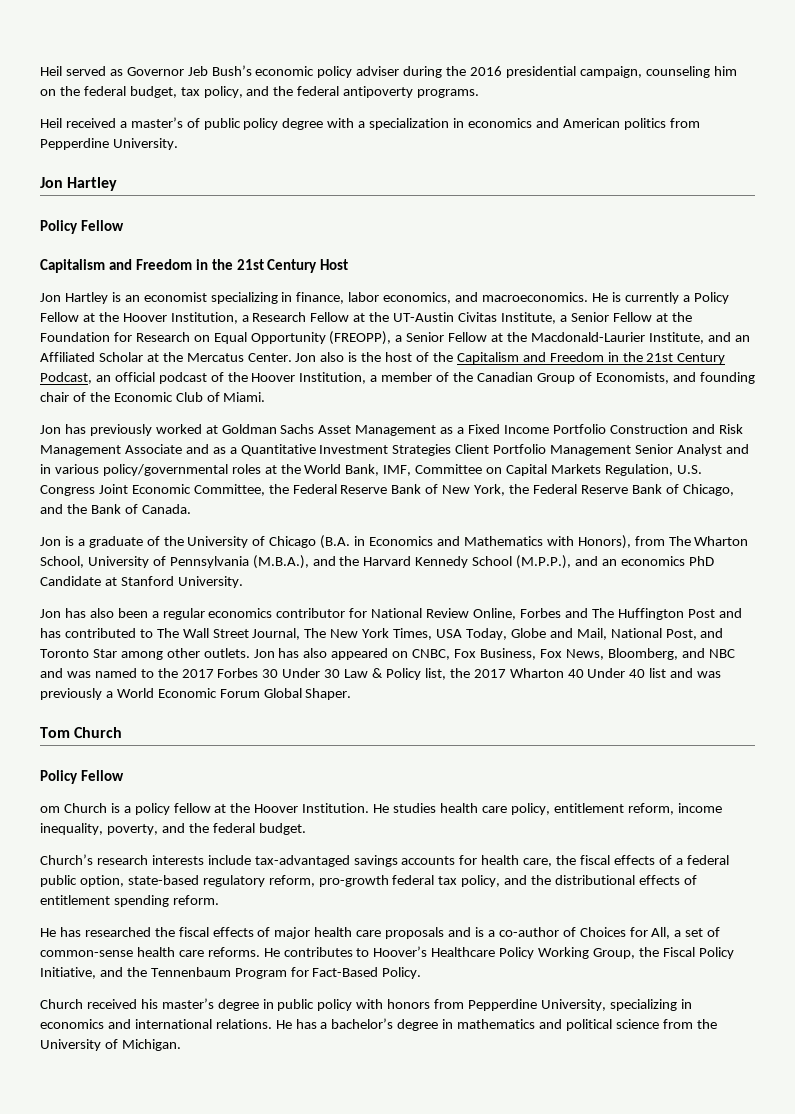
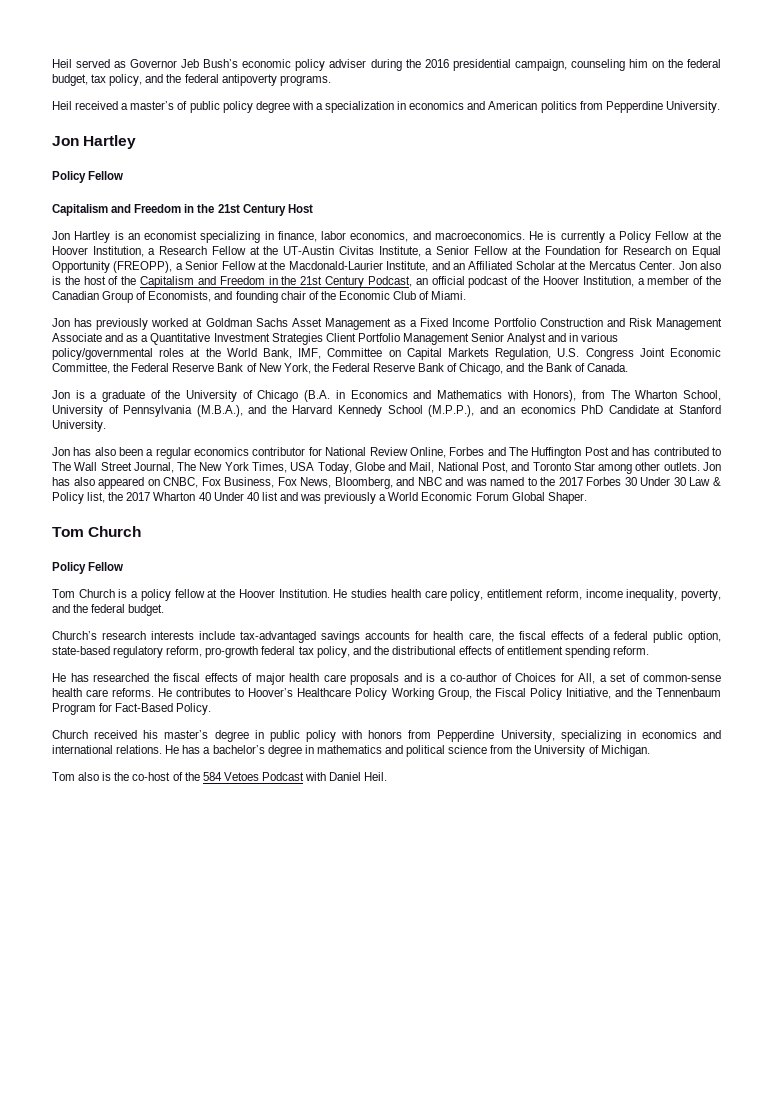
[40,806,60,813] om -> [52,589,75,598] Tom
(181, 1045) none -> [52,772,388,781] // Tom also is the co-host of the 584 Vetoes Podcast with Daniel Heil.

